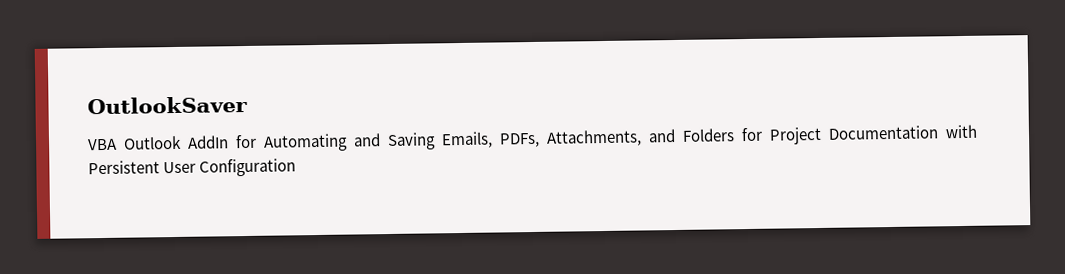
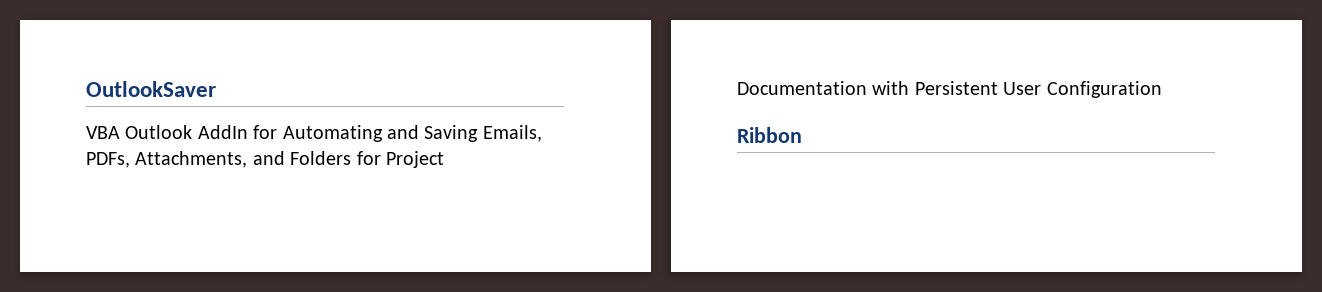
(297, 167) none -> [737,127,802,143] // Ribbon

